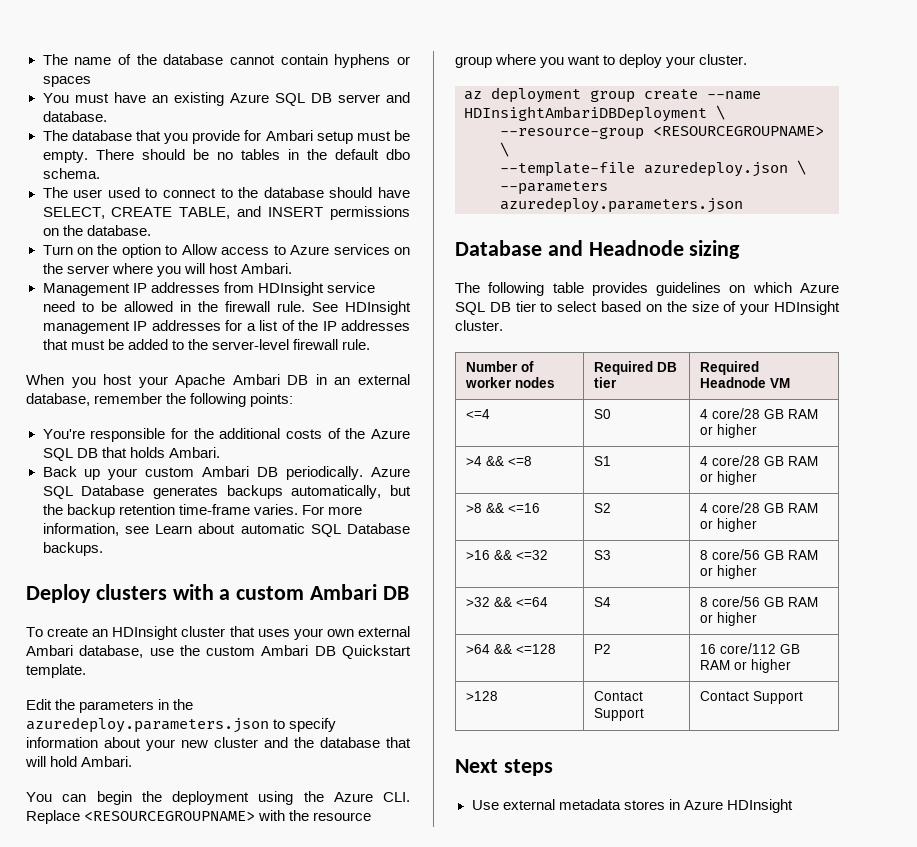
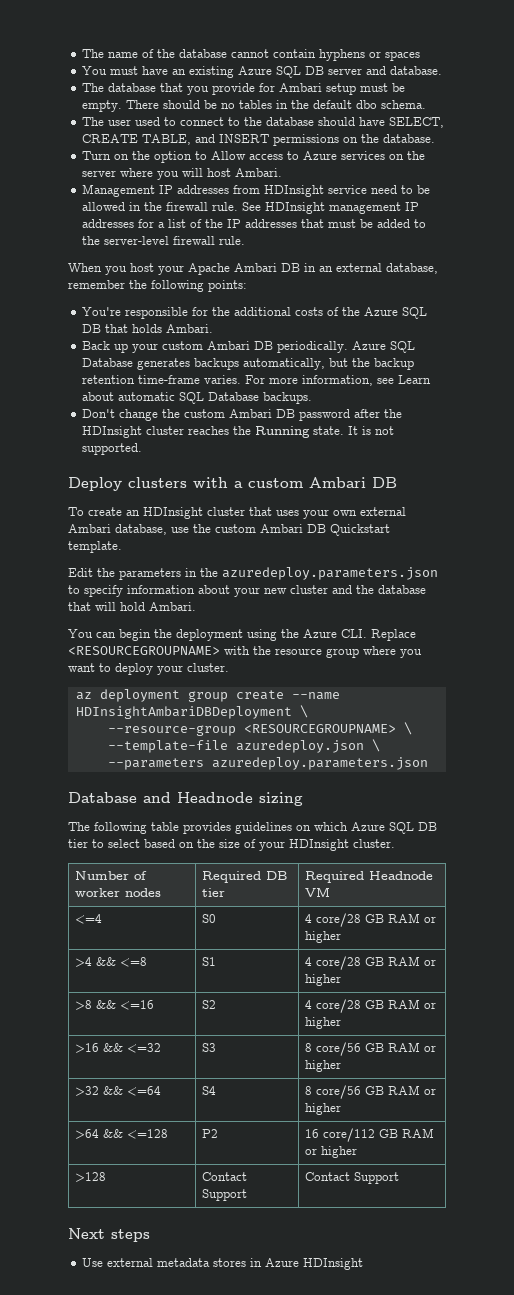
(103, 549) none -> [82,409,403,421] [82,426,395,438] [82,443,143,455] // Don't change the custom Ambari DB password after the HDInsight cluster reaches the Running state. It is not supported.

